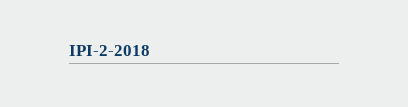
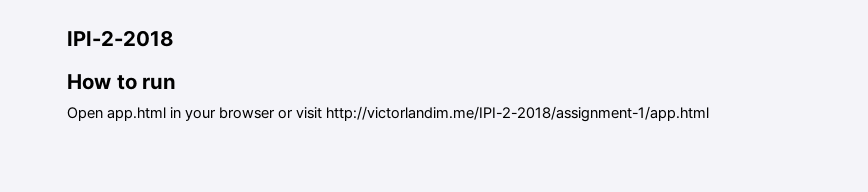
(150, 50) none -> [67,74,177,90] [67,106,710,122] // How to run // Open app.html in your browser or visit http://victorlandim.me/IPI-2-2018/assignment-1/app.html

